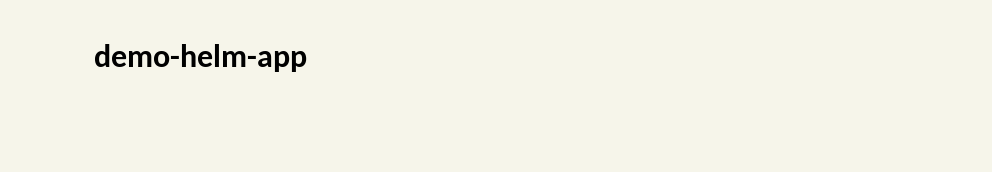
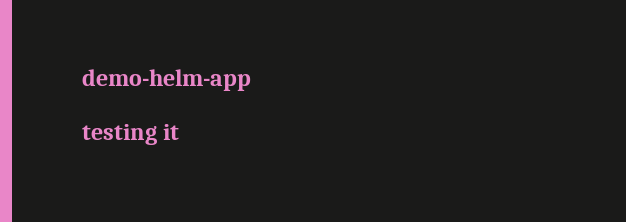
(307, 58) none -> [82,124,180,145] // testing it

